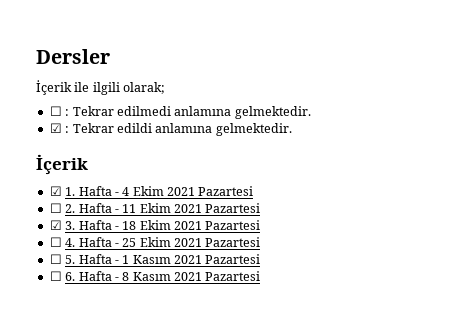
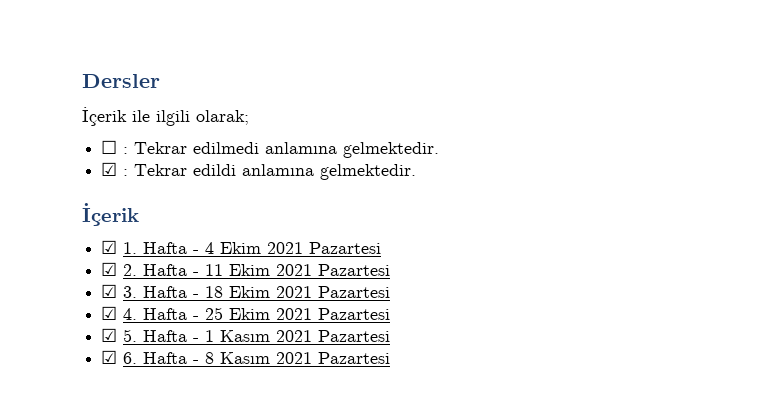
[49,203,62,213] ☐ -> [101,262,118,276] ☑
[49,237,62,247] ☐ -> [101,306,118,320] ☑
[49,254,62,264] ☐ -> [101,328,118,342] ☑
[49,271,62,281] ☐ -> [101,350,118,364] ☑

